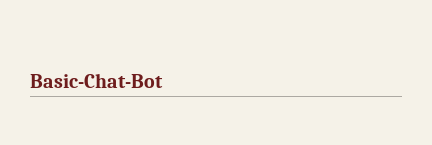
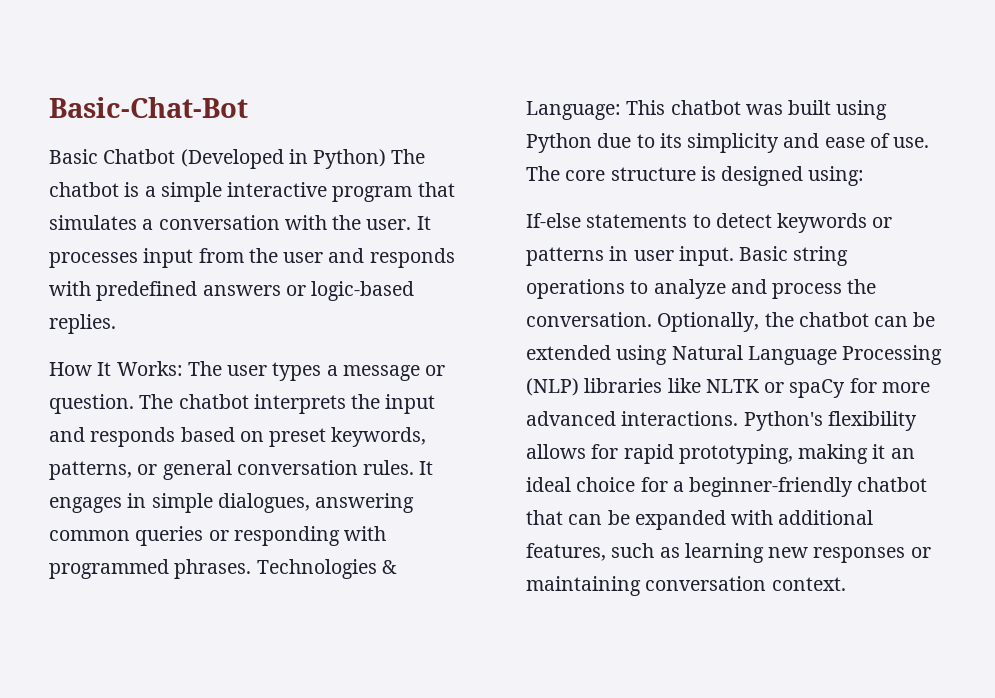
(163, 80) none -> [49,149,426,169] [49,182,455,202] [49,215,431,230] [49,248,455,268] [49,281,415,301] [49,314,116,334] [49,361,446,381] [49,394,436,414] [49,427,427,447] [49,460,434,480] [49,493,415,513] [49,526,387,546] [49,559,397,579] [526,100,888,120] [526,133,930,153] [526,166,865,186] [526,213,893,233] [526,246,849,266] [526,279,877,299] [526,312,936,332] [526,345,943,365] [526,378,930,398] [526,411,917,431] [526,444,915,464] [526,477,928,497] [526,510,874,530] [526,543,931,563] [526,576,846,596] // Basic Chatbot (Developed in Python) The chatbot is a simple interactive program that simulates a conversation with the user. It processes input from the user and responds with predefined answers or logic-based replies. // How It Works: The user types a message or question. The chatbot interprets the input and responds based on preset keywords, patterns, or general conversation rules. It engages in simple dialogues, answering common queries or responding with programmed phrases. Technologies & Language: This chatbot was built using Python due to its simplicity and ease of use. The core structure is designed using: // If-else statements to detect keywords or patterns in user input. Basic string operations to analyze and process the conversation. Optionally, the chatbot can be extended using Natural Language Processing (NLP) libraries like NLTK or spaCy for more advanced interactions. Python's flexibility allows for rapid prototyping, making it an ideal choice for a beginner-friendly chatbot that can be expanded with additional features, such as learning new responses or maintaining conversation context.

